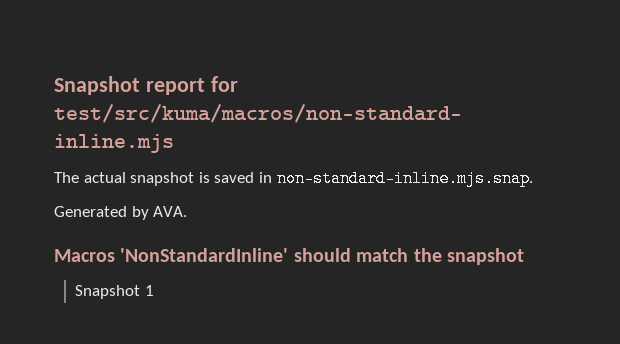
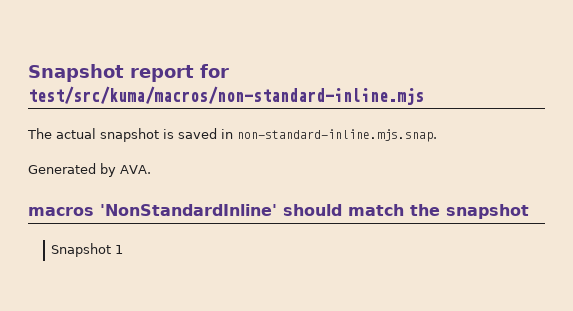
[54,249,115,262] Macros -> [28,207,94,216] macros

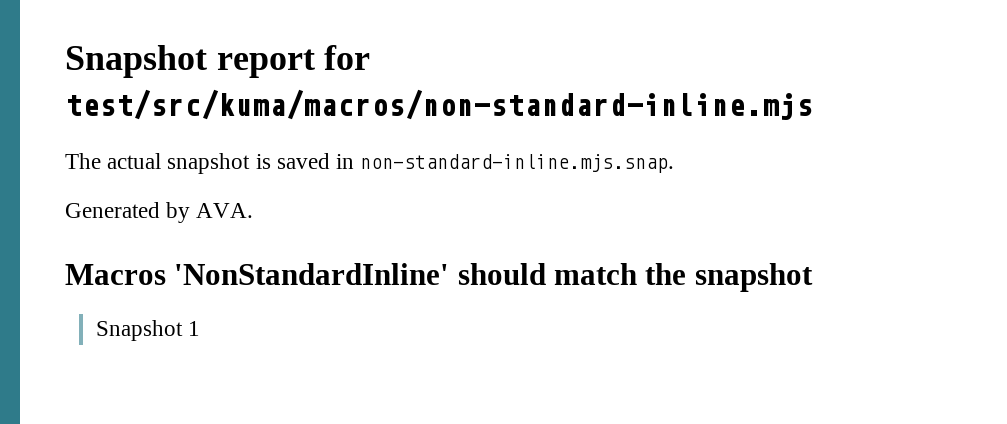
[28,207,94,216] macros -> [65,264,166,285] Macros

